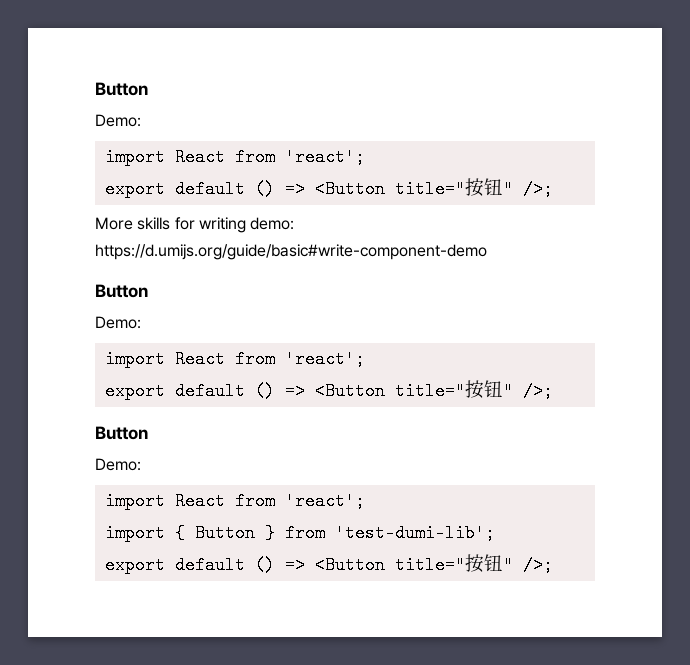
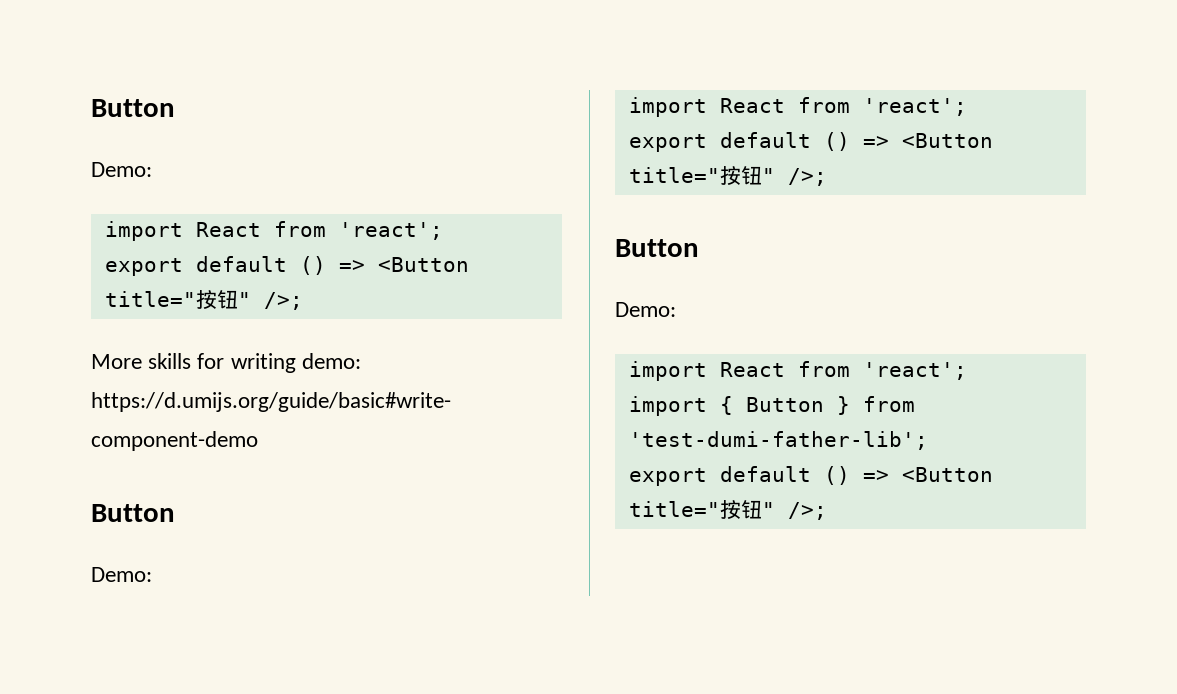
[334,524,495,542] 'test-dumi-lib'; -> [628,431,928,450] 'test-dumi-father-lib';

